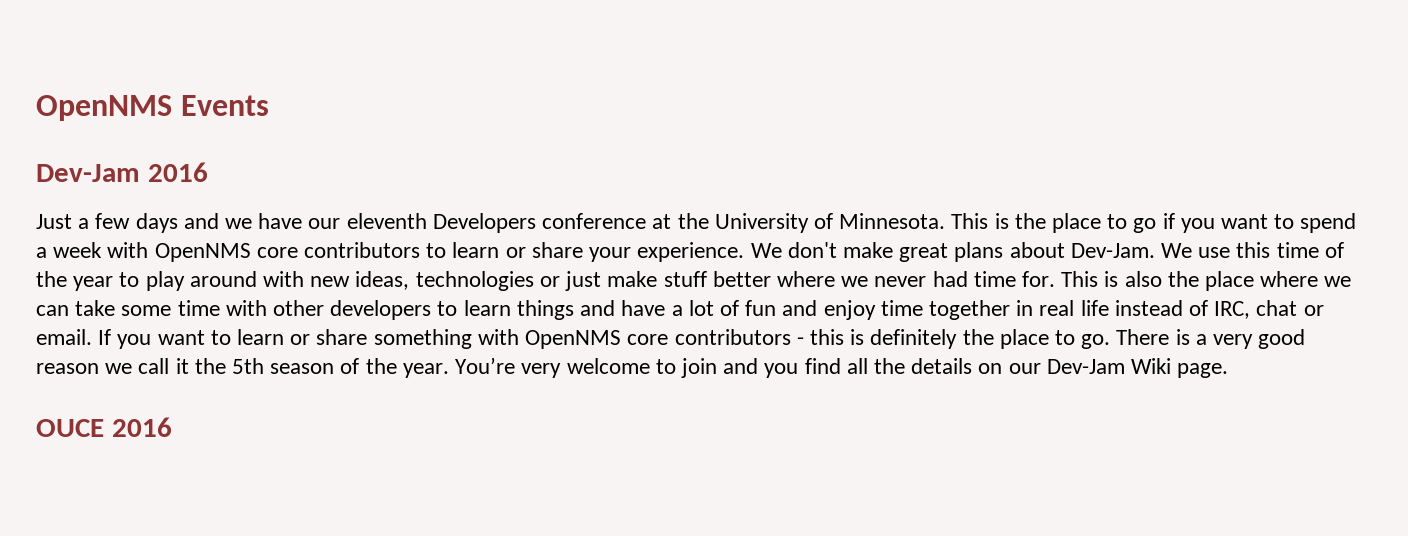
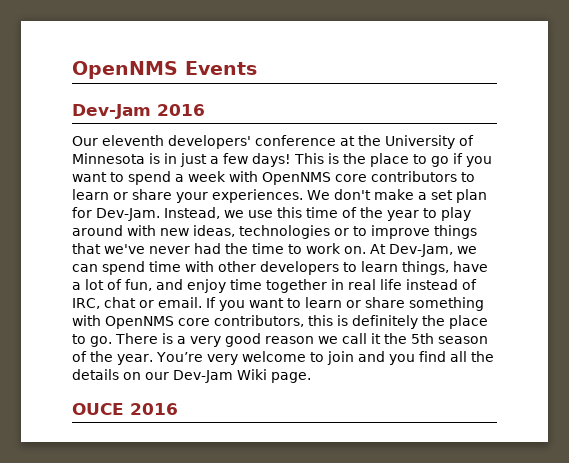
[36,213,536,233] Just a few days and we have our eleventh Developers -> [72,135,251,149] Our eleventh developers'
[839,213,946,229] Minnesota. -> [72,153,291,167] Minnesota is in just a few days!
[637,242,745,262] experience. -> [212,189,303,203] experiences.
[899,242,1192,262] great plans about Dev-Jam. We -> [418,189,487,203] [72,207,244,221] a set plan for Dev-Jam. Instead, we
[565,271,1352,291] [36,300,172,316] just make stuff better where we never had time for. This is also the place where we can take some -> [353,225,477,239] [72,243,477,257] [72,261,145,275] to improve things that we've never had the time to work on. At Dev-Jam, we can spend
[516,300,616,320] things and -> [402,261,449,275] things,
[745,300,777,316] fun -> [125,279,152,291] fun,
[674,329,804,345] contributors - -> [214,315,304,327] contributors,

